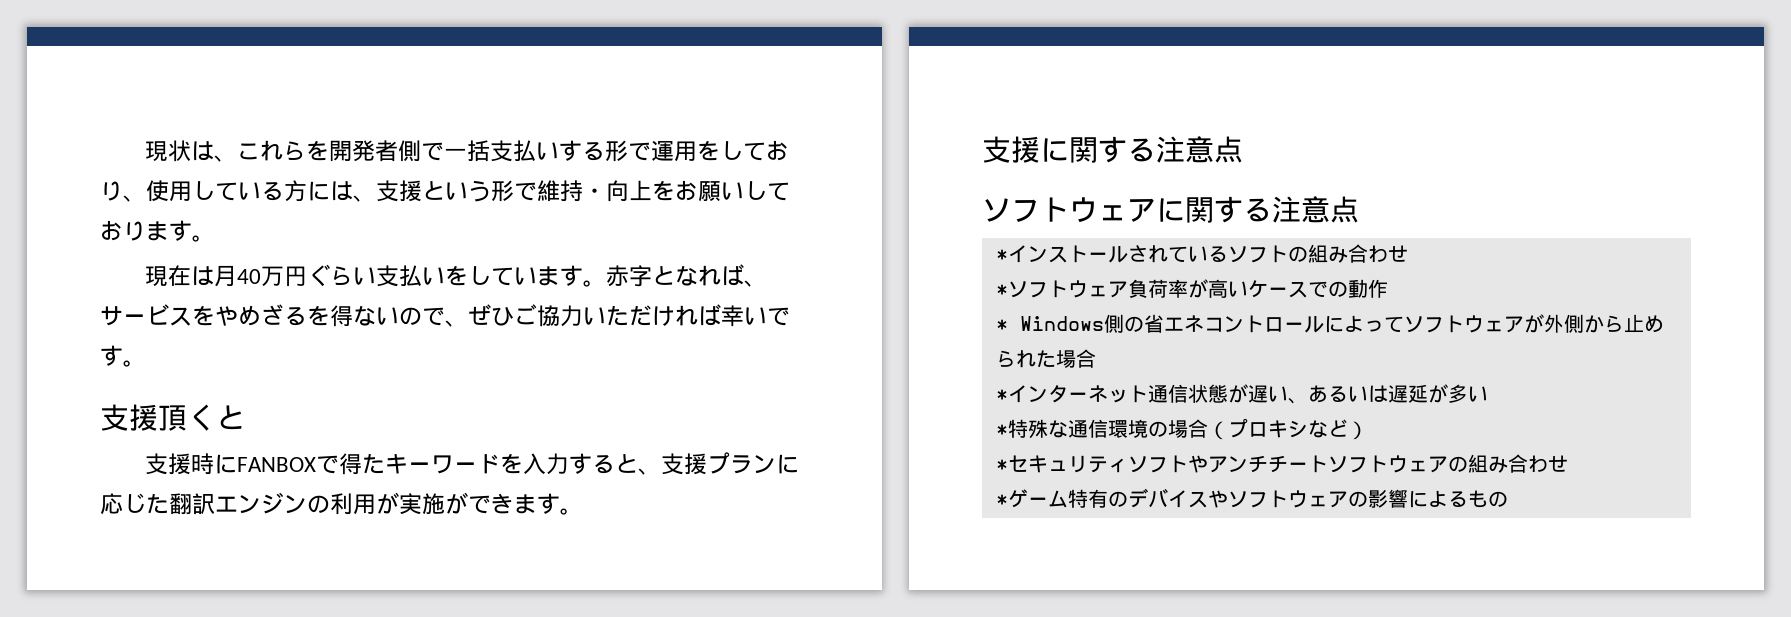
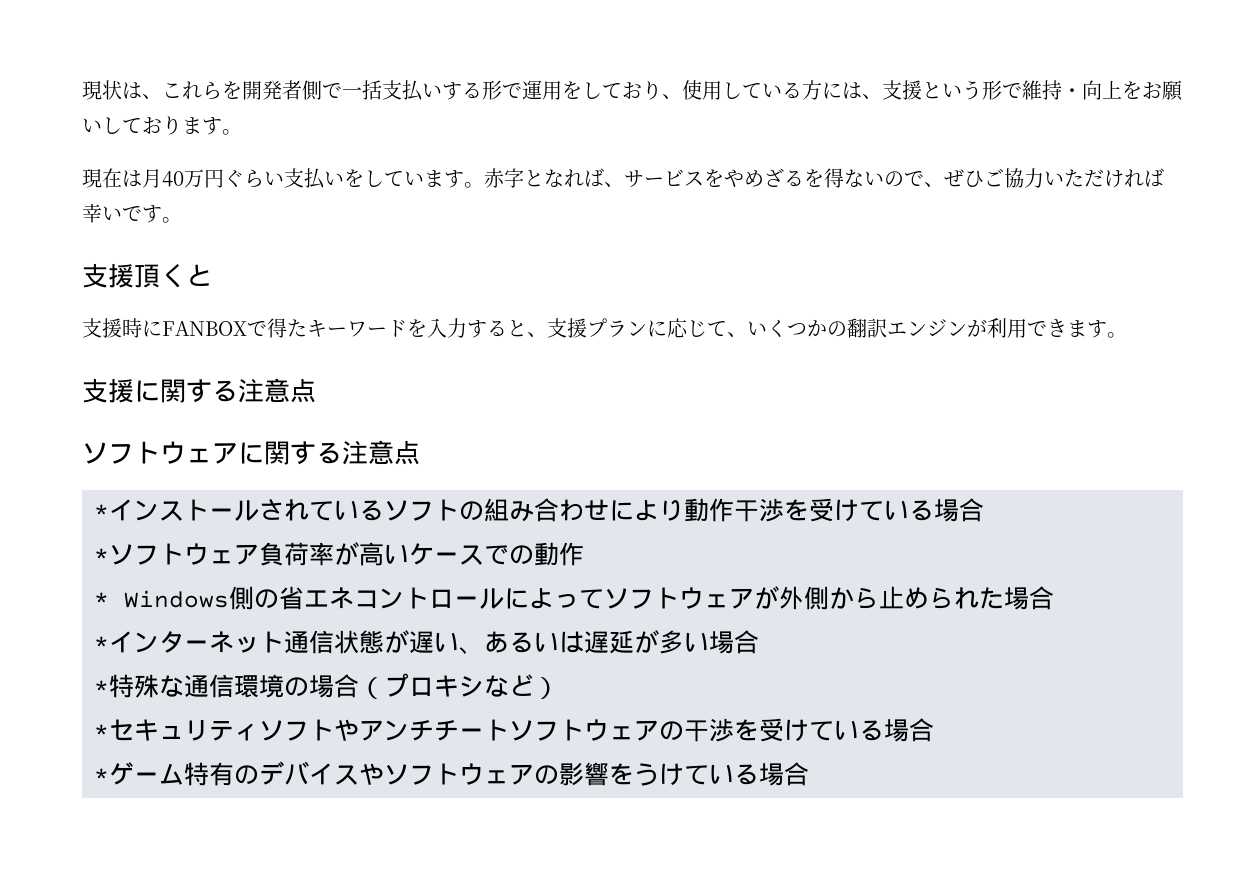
[146,492,468,515] た翻訳エンジンの利用が実施が -> [707,318,1027,338] て、いくつかの翻訳エンジンが利用
(1408, 253) none -> [609,498,984,522] により動作干渉を受けている場合
(1488, 394) none -> [709,630,759,654] 場合
[1467,454,1568,473] 組み合わせ -> [684,718,934,742] 干渉を受けている場合
[1407,490,1508,508] によるもの -> [609,762,809,786] をうけている場合

